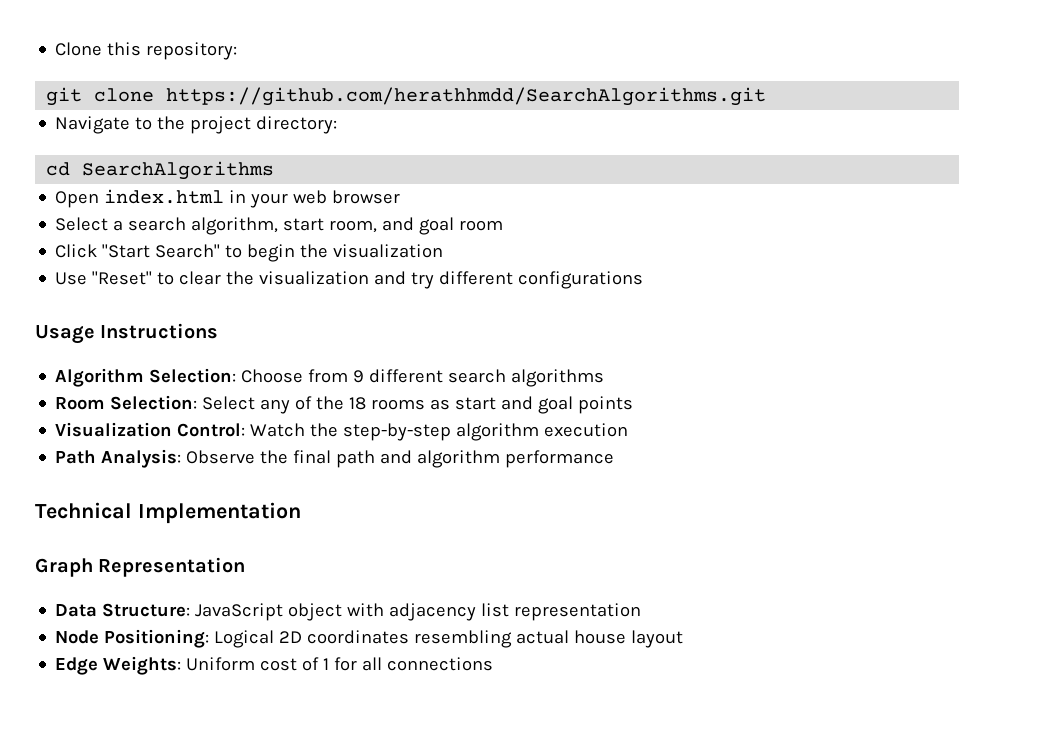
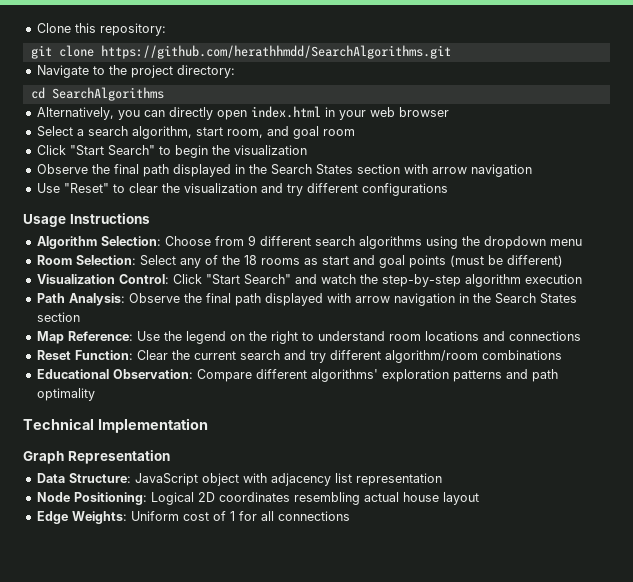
[55,191,100,208] Open -> [36,107,247,120] Alternatively, you can directly open
(444, 251) none -> [36,164,532,177] // Observe the final path displayed in the Search States section with arrow navigation
(605, 378) none -> [425,236,582,249] using the dropdown menu
(634, 405) none -> [449,255,563,267] (must be different)
[250,423,306,437] Watch -> [172,274,356,285] Click "Start Search" and watch
[380,450,615,468] and algorithm performance -> [264,293,577,306] [36,312,80,322] [36,331,581,344] [36,350,562,363] [36,369,558,382] [36,388,95,401] displayed with arrow navigation in the Search States section // Map Reference: Use the legend on the right to understand room locations and connections // Reset Function: Clear the current search and try different algorithm/room combinations // Educational Observation: Compare different algorithms' exploration patterns and path optimality

